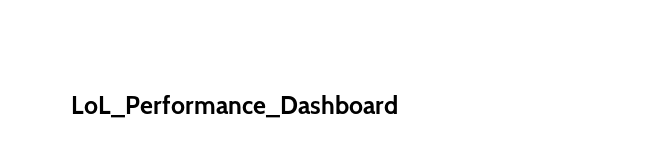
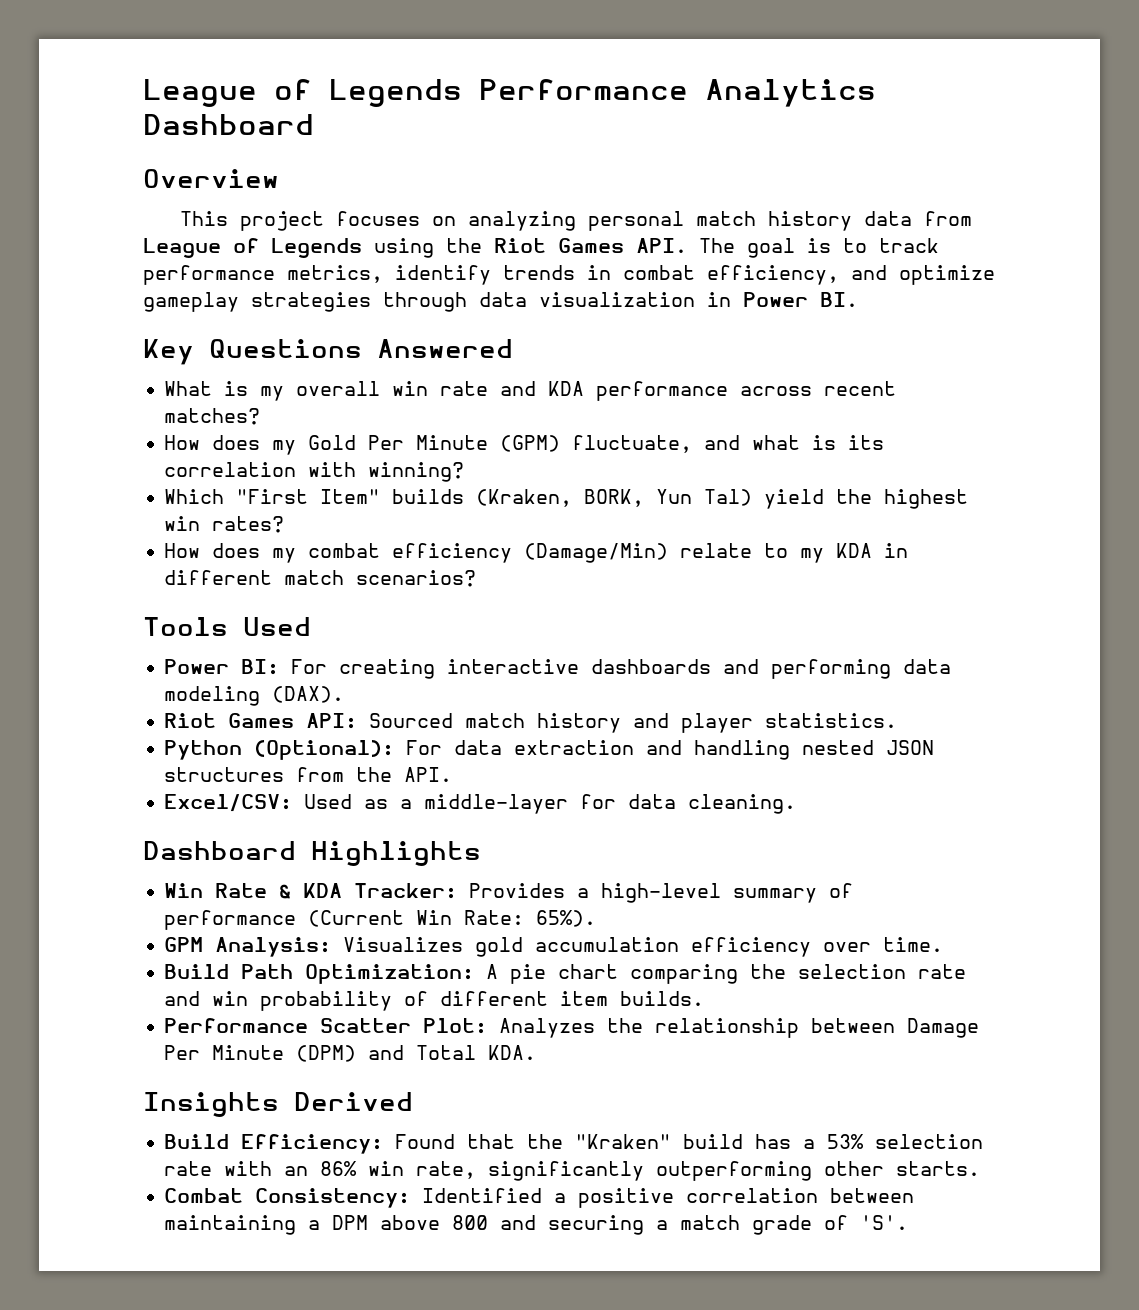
[71,95,398,118] LoL_Performance_Dashboard -> [143,79,876,107] [143,114,314,135] [143,169,279,188] [180,211,973,231] [143,238,939,258] [143,265,995,285] [143,292,858,312] [143,339,513,365] [164,381,897,401] [164,408,261,425] [164,435,885,455] [164,462,465,482] [164,489,969,509] [164,516,285,533] [164,543,909,563] [164,570,477,587] [143,617,311,636] [164,659,952,679] [164,686,345,706] [164,713,898,733] [164,740,935,760] [164,767,453,782] [164,794,797,814] [143,841,481,866] [164,883,854,903] [164,910,597,930] [164,937,944,957] [164,964,967,984] [164,991,705,1011] [164,1018,980,1038] [164,1045,537,1062] [143,1092,413,1117] [164,1134,984,1154] [164,1161,981,1181] [164,1188,915,1208] [164,1215,909,1235] League of Legends Performance Analytics Dashboard // Overview // This project focuses on analyzing personal match history data from League of Legends using the Riot Games API. The goal is to track performance metrics, identify trends in combat efficiency, and optimize gameplay strategies through data visualization in Power BI. // Key Questions Answered // What is my overall win rate and KDA performance across recent matches? // How does my Gold Per Minute (GPM) fluctuate, and what is its correlation with winning? // Which "First Item" builds (Kraken, BORK, Yun Tal) yield the highest win rates? // How does my combat efficiency (Damage/Min) relate to my KDA in different match scenarios? // Tools Used // Power BI: For creating interactive dashboards and performing data modeling (DAX). // Riot Games API: Sourced match history and player statistics. // Python (Optional): For data extraction and handling nested JSON structures from the API. // Excel/CSV: Used as a middle-layer for data cleaning. // Dashboard Highlights // Win Rate & KDA Tracker: Provides a high-level summary of performance (Current Win Rate: 65%). // GPM Analysis: Visualizes gold accumulation efficiency over time. // Build Path Optimization: A pie chart comparing the selection rate and win probability of different item builds. // Performance Scatter Plot: Analyzes the relationship between Damage Per Minute (DPM) and Total KDA. // Insights Derived // Build Efficiency: Found that the "Kraken" build has a 53% selection rate with an 86% win rate, significantly outperforming other starts. // Combat Consistency: Identified a positive correlation between maintaining a DPM above 800 and securing a match grade of 'S'.

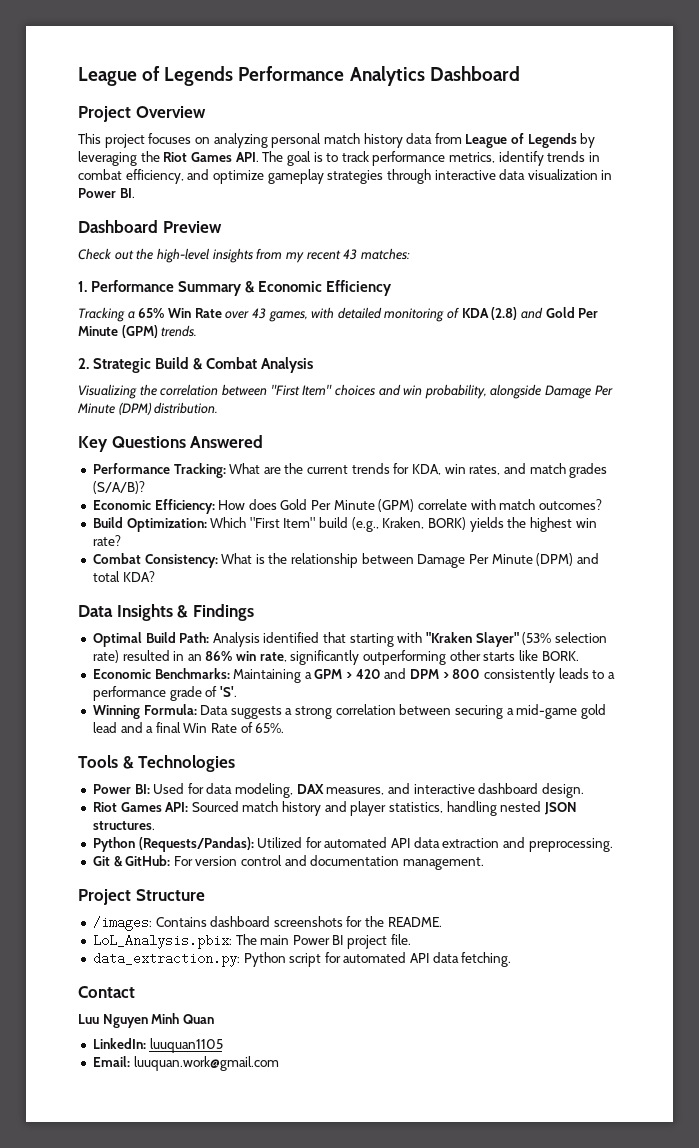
(314, 124) none -> [78,106,131,122] Project
[374,238,434,258] using -> [580,133,596,148] [78,151,137,166] by leveraging
(467, 302) none -> [434,170,496,180] interactive
[143,339,513,365] [164,381,897,401] [164,408,261,425] [164,435,885,455] [164,462,465,482] [164,489,969,509] [164,516,285,533] [164,543,909,563] [164,570,477,587] Key Questions Answered // What is my overall win rate and KDA performance across recent matches? // How does my Gold Per Minute (GPM) fluctuate, and what is its correlation with winning? // Which "First Item" builds (Kraken, BORK, Yun Tal) yield the highest win rates? // How does my combat efficiency (Damage/Min) relate to my KDA in different match scenarios? -> [78,220,222,233] [78,248,410,263] [78,280,393,296] [78,307,599,322] [78,325,198,338] [78,357,314,373] [78,384,613,399] [77,402,219,415] [78,435,264,452] [92,463,608,478] [92,481,145,494] [92,499,602,514] [92,517,597,532] [92,535,121,546] [92,553,599,568] [92,571,155,582] [78,604,254,621] [92,632,607,647] [92,650,579,665] [92,668,615,683] [92,686,237,701] [92,704,606,719] [92,722,285,733] Dashboard Preview // Check out the high-level insights from my recent 43 matches: // 1. Performance Summary & Economic Efficiency // Tracking a 65% Win Rate over 43 games, with detailed monitoring of KDA (2.8) and Gold Per Minute (GPM) trends. // 2. Strategic Build & Combat Analysis // Visualizing the correlation between "First Item" choices and win probability, alongside Damage Per Minute (DPM) distribution. // Key Questions Answered // Performance Tracking: What are the current trends for KDA, win rates, and match grades (S/A/B)? // Economic Efficiency: How does Gold Per Minute (GPM) correlate with match outcomes? // Build Optimization: Which "First Item" build (e.g., Kraken, BORK) yields the highest win rate? // Combat Consistency: What is the relationship between Damage Per Minute (DPM) and total KDA? // Data Insights & Findings // Optimal Build Path: Analysis identified that starting with "Kraken Slayer" (53% selection rate) resulted in an 86% win rate, significantly outperforming other starts like BORK. // Economic Benchmarks: Maintaining a GPM > 420 and DPM > 800 consistently leads to a performance grade of 'S'. // Winning Formula: Data suggests a strong correlation between securing a mid-game gold lead and a final Win Rate of 65%.
[243,617,311,636] Used -> [122,755,236,772] & Technologies
[291,659,952,679] [164,686,345,706] For creating interactive dashboards and performing data modeling (DAX). -> [153,783,584,798] Used for data modeling, DAX measures, and interactive dashboard design.
[765,713,898,728] [164,740,935,760] [164,767,453,782] [164,794,797,814] [143,841,481,866] [164,883,854,903] [164,910,597,930] [164,937,944,957] [164,964,967,984] [164,991,705,1011] [164,1018,980,1038] [164,1045,537,1062] [143,1092,413,1117] [164,1134,984,1154] [164,1161,981,1181] [164,1188,915,1208] [164,1215,909,1235] statistics. // Python (Optional): For data extraction and handling nested JSON structures from the API. // Excel/CSV: Used as a middle-layer for data cleaning. // Dashboard Highlights // Win Rate & KDA Tracker: Provides a high-level summary of performance (Current Win Rate: 65%). // GPM Analysis: Visualizes gold accumulation efficiency over time. // Build Path Optimization: A pie chart comparing the selection rate and win probability of different item builds. // Performance Scatter Plot: Analyzes the relationship between Damage Per Minute (DPM) and Total KDA. // Insights Derived // Build Efficiency: Found that the "Kraken" build has a 53% selection rate with an 86% win rate, significantly outperforming other starts. // Combat Consistency: Identified a positive correlation between maintaining a DPM above 800 and securing a match grade of 'S'. -> [389,801,577,816] [92,821,155,830] [92,837,613,852] [92,855,485,870] [78,889,205,905] [92,916,442,931] [92,934,411,949] [92,952,512,967] [78,986,135,998] [78,1013,214,1028] [92,1038,223,1053] [92,1056,279,1071] statistics, handling nested JSON structures. // Python (Requests/Pandas): Utilized for automated API data extraction and preprocessing. // Git & GitHub: For version control and documentation management. // Project Structure // /images: Contains dashboard screenshots for the README. // LoL_Analysis.pbix: The main Power BI project file. // data_extraction.py: Python script for automated API data fetching. // Contact // Luu Nguyen Minh Quan // LinkedIn: luuquan1105 // Email: luuquan.work@gmail.com

